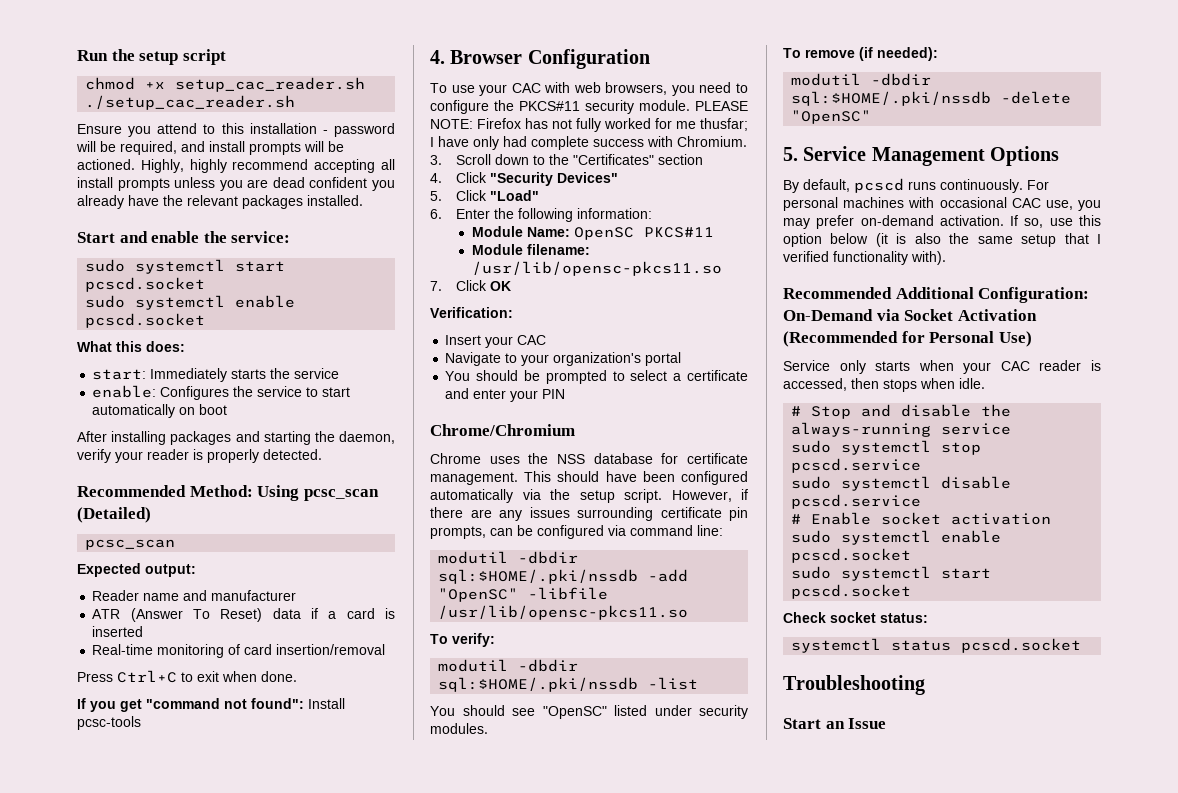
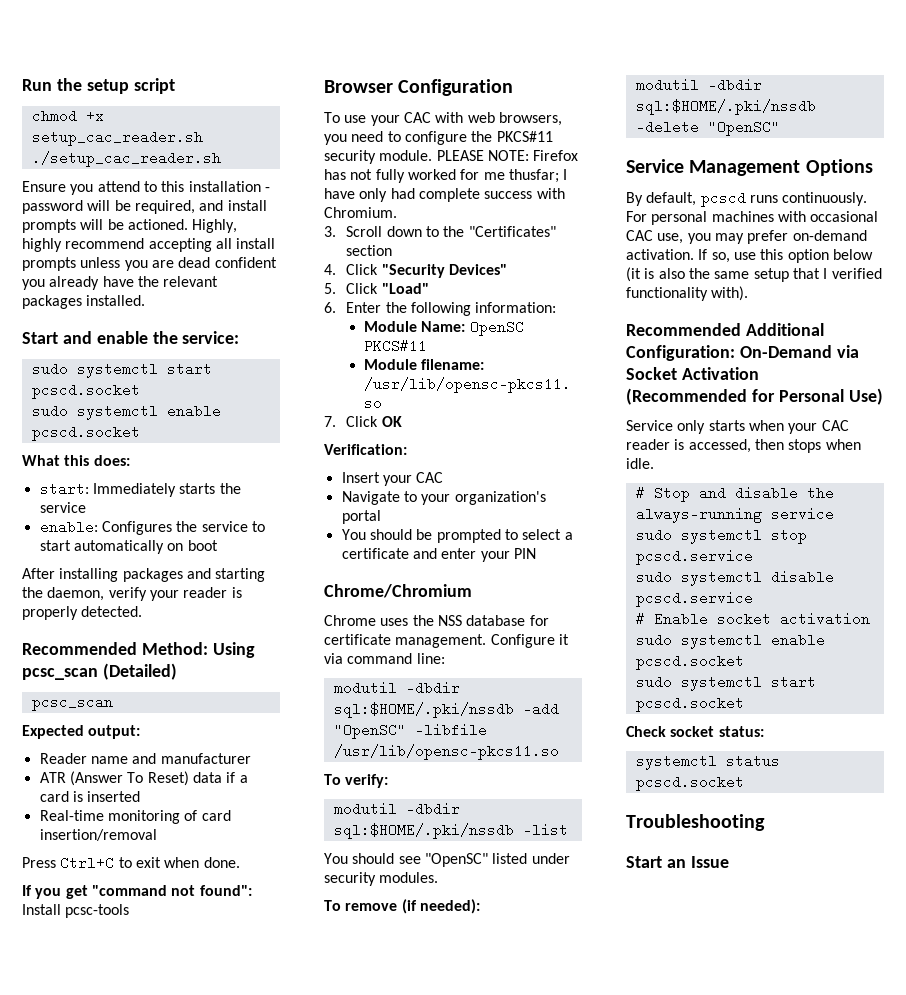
[430,50,445,64] 4. -> (130, 911) none
[524,471,748,485] [430,489,748,503] [430,507,748,521] [430,525,604,539] This should have been configured automatically via the setup script. However, if there are any issues surrounding certificate pin prompts, can be configured -> [490,634,569,648] Configure it
[783,147,798,161] 5. -> (780, 128) none

